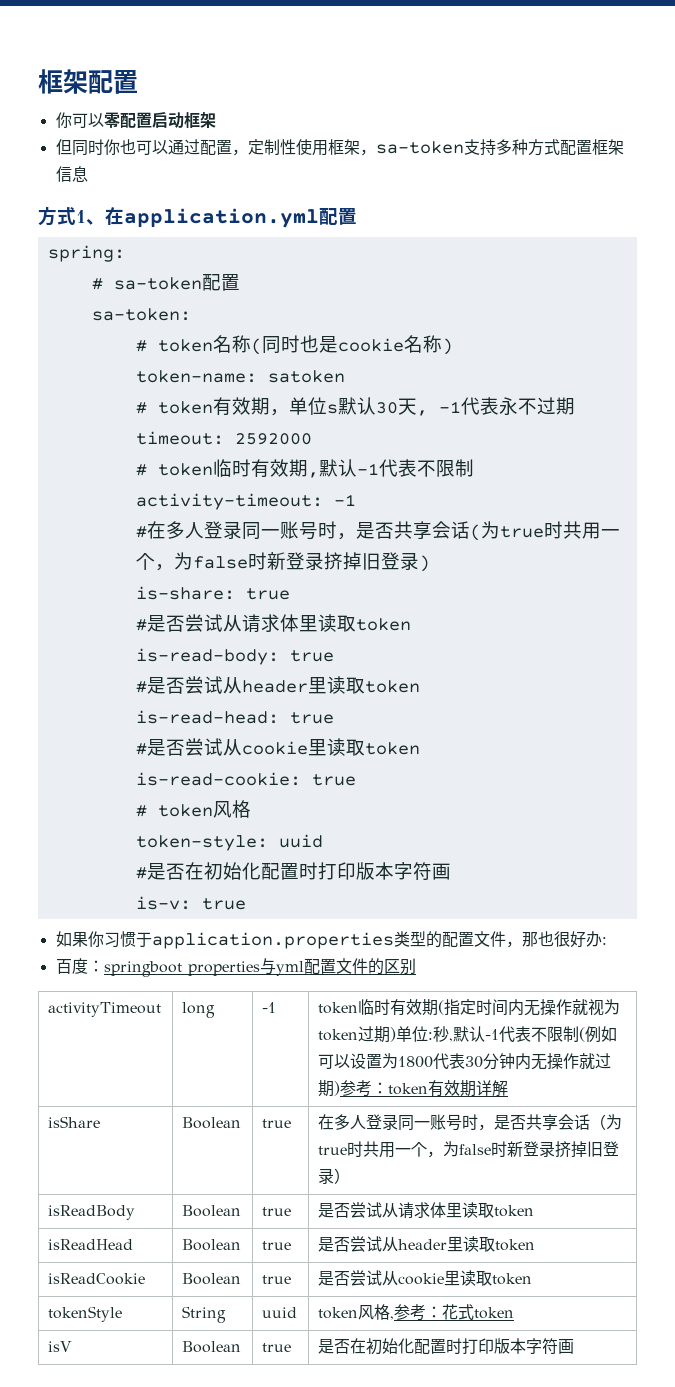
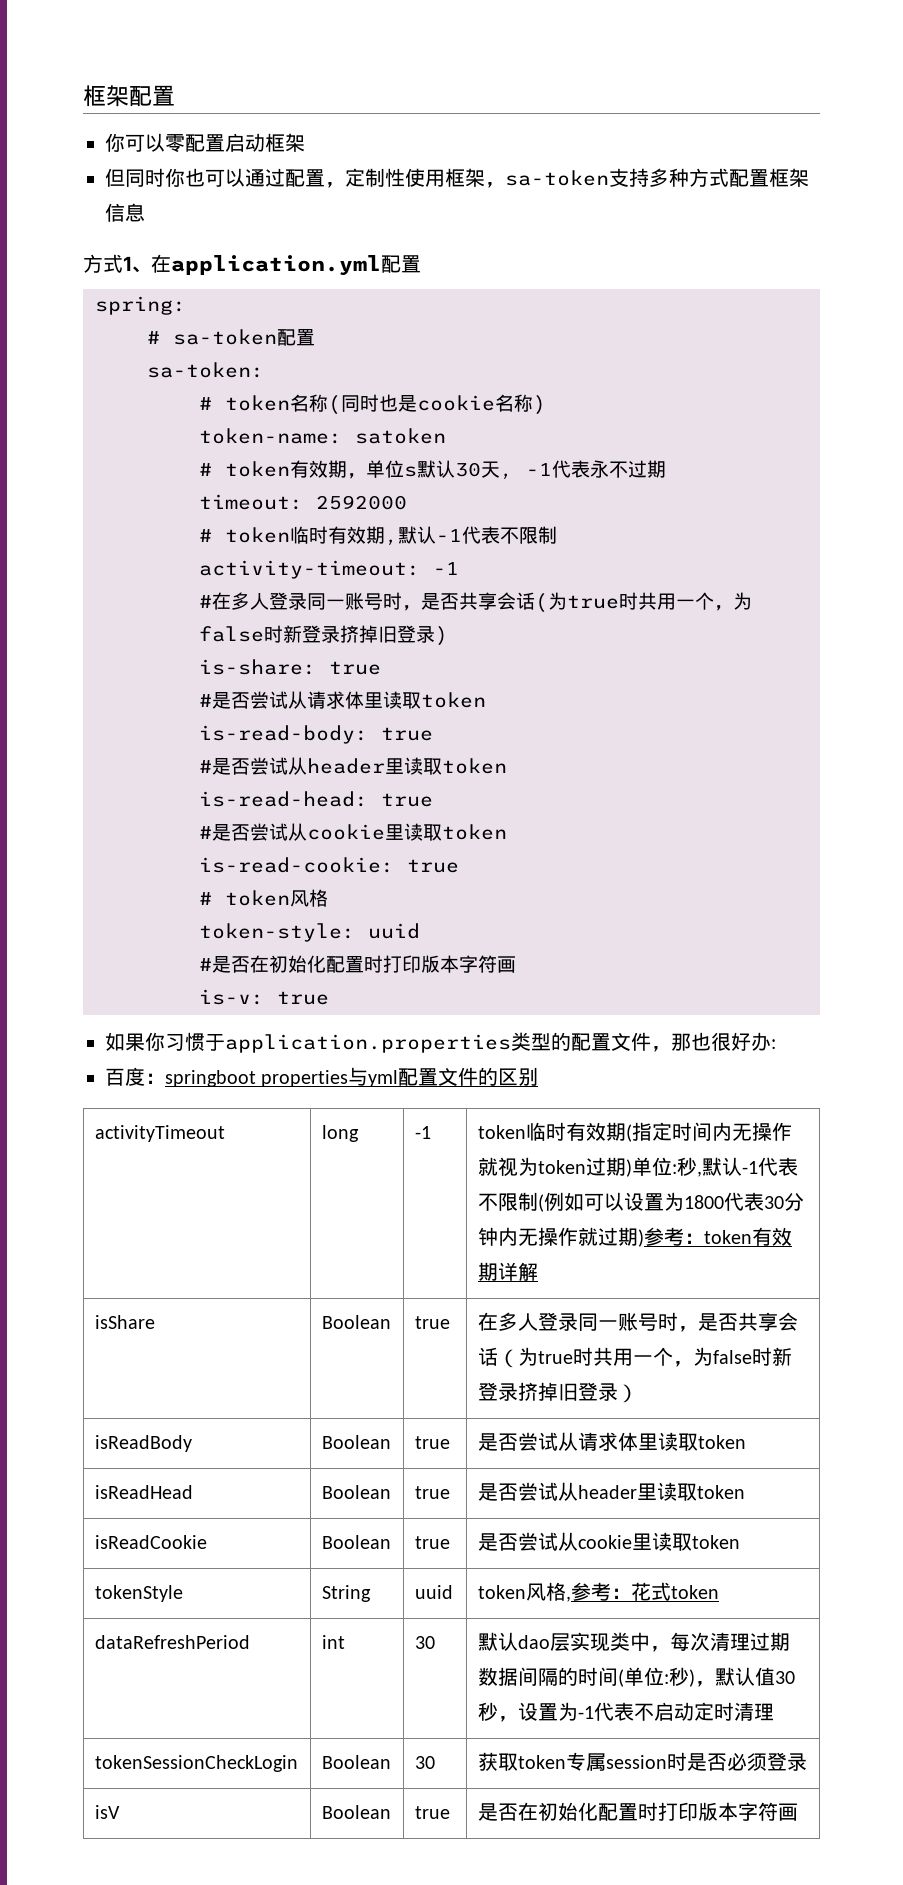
(515, 1313) none -> [94,1635,250,1649] [321,1635,345,1649] [414,1636,435,1649] [477,1632,790,1652] [477,1667,795,1687] [477,1702,774,1722] [94,1755,298,1772] [321,1755,391,1769] [414,1756,435,1769] [477,1752,807,1771] // dataRefreshPeriod | int | 30 | 默认dao层实现类中，每次清理过期数据间隔的时间(单位:秒)，默认值30秒，设置为-1代表不启动定时清理 // tokenSessionCheckLogin | Boolean | 30 | 获取token专属session时是否必须登录

